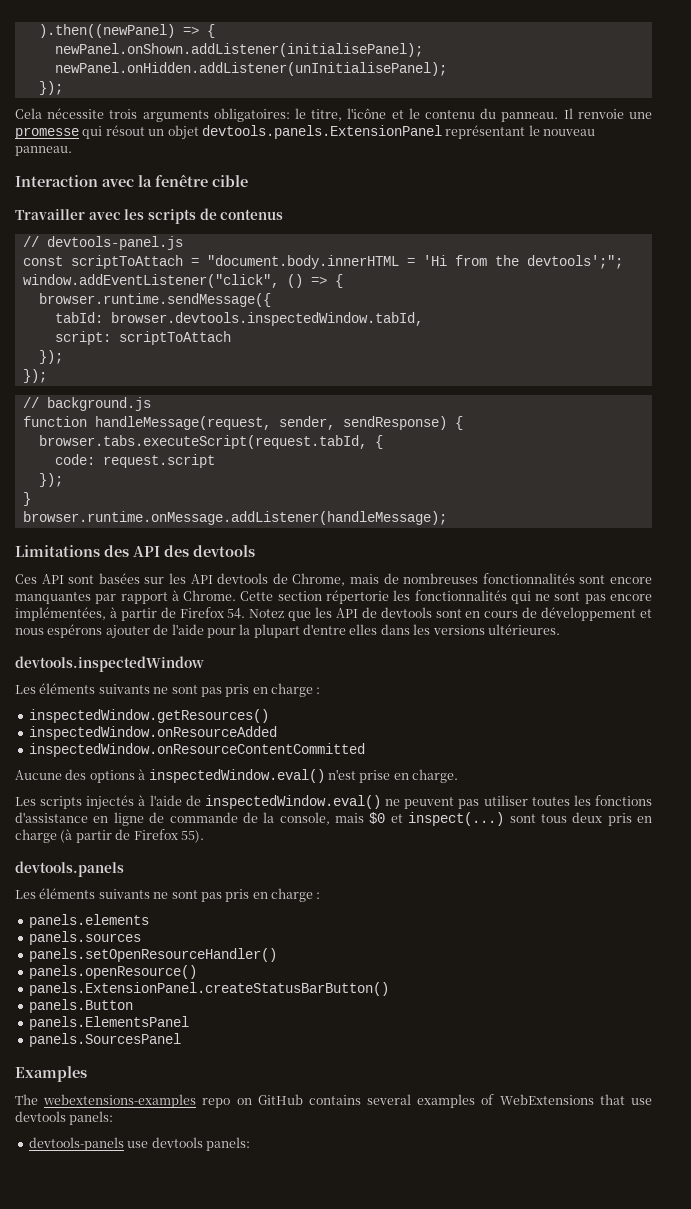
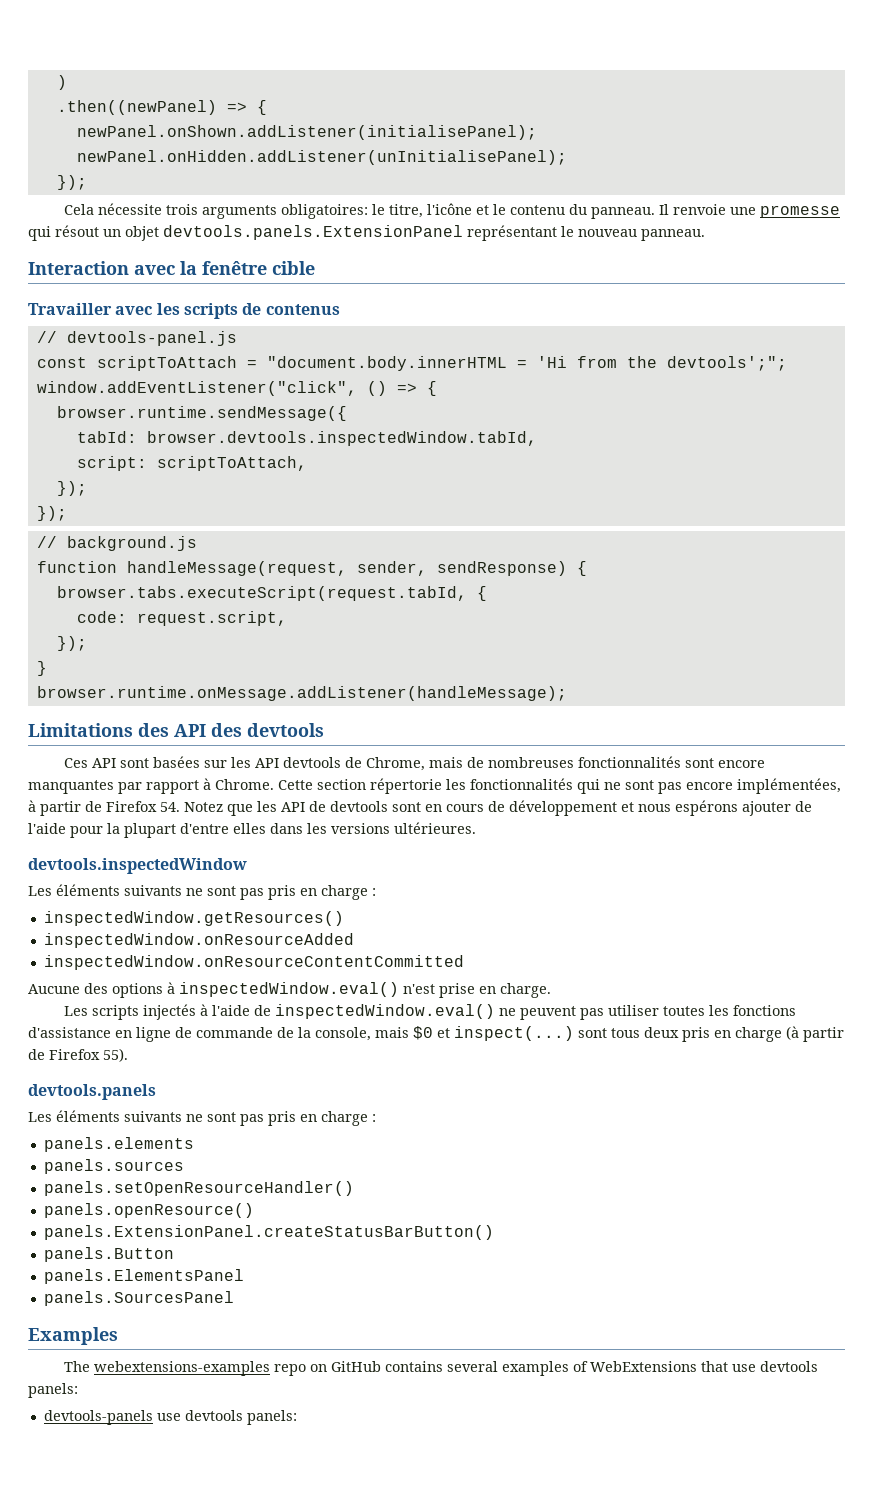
[38,24,175,38] ).then((newPanel) -> [56,75,67,90] [56,100,217,115] ) // .then((newPanel)
[118,331,231,345] scriptToAttach -> [156,456,307,471] scriptToAttach,
[102,454,215,468] request.script -> [136,611,287,626] request.script,

